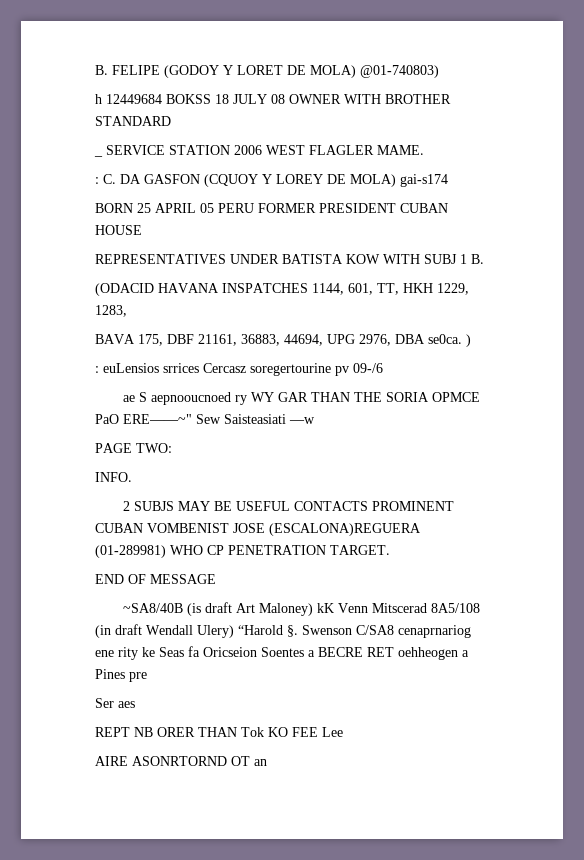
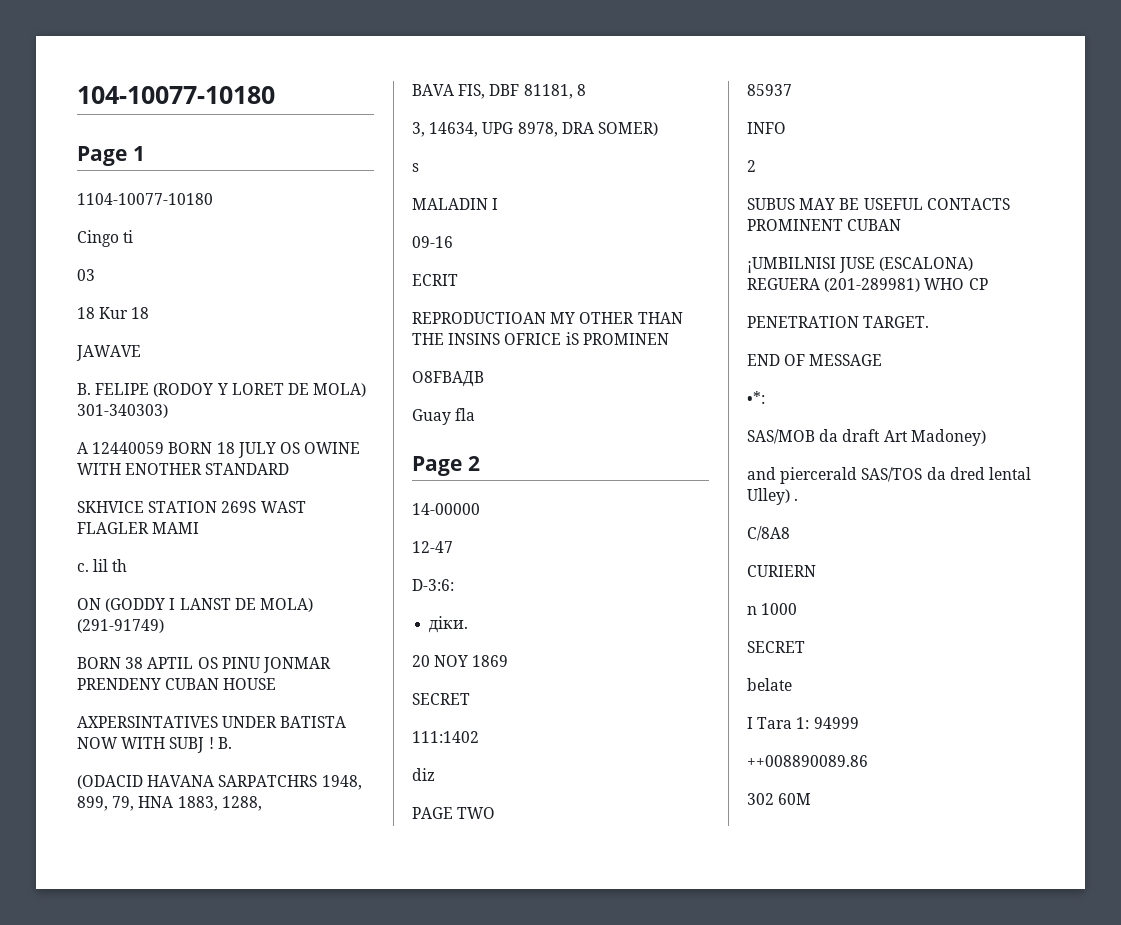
(95, 70) none -> [77,86,275,104] [77,146,145,166] [77,193,213,205] [77,230,134,247] [77,269,95,281] [77,307,150,319] [76,345,141,361] 104-10077-10180 // Page 1 // 1104-10077-10180 // Cingo ti // 03 // 18 Kur 18 // JAWAVE //
[164,65,219,78] (GODOY -> [153,383,214,397] (RODOY
[360,65,439,78] [95,94,451,104] [95,116,171,126] [94,155,103,157] [106,145,424,155] [95,174,448,187] [95,203,396,213] @01-740803) // h 12449684 BOKSS 18 JULY 08 OWNER WITH BROTHER STANDARD // _ SERVICE STATION 2006 WEST FLAGLER MAME. // : C. DA GASFON (CQUOY Y LOREY DE MOLA) gai-s174 // BORN 25 APRIL 05 PERU FORMER PRESIDENT -> [77,404,168,418] [77,442,361,458] [77,463,290,475] [77,501,306,513] [77,522,200,534] [77,559,128,572] [77,598,313,612] [77,619,164,633] [77,657,331,673] [77,678,161,690] 301-340303) // A 12440059 BORN 18 JULY OS OWINE WITH ENOTHER STANDARD // SKHVICE STATION 269S WAST FLAGLER MAMI // c. lil th // ON (GODDY I LANST DE MOLA) (291-91749) // BORN 38 APTIL OS PINU JONMAR PRENDENY
[95,254,226,264] REPRESENTATIVES -> [77,716,218,728] AXPERSINTATIVES
[346,254,380,264] KOW -> [77,737,118,749] NOW
[460,254,467,264] 1 -> [208,737,214,749] !
[222,283,469,295] [95,305,127,317] [95,334,471,347] [95,363,383,376] [122,392,480,405] [95,414,315,424] [95,443,172,453] [95,472,132,482] [122,501,174,511] INSPATCHES 1144, 601, TT, HKH 1229, 1283, // BAVA 175, DBF 21161, 36883, 44694, UPG 2976, DBA se0ca. ) // : euLensios srrices Cercasz soregertourine pv 09-/6 // ae S aepnooucnoed ry WY GAR THAN THE SORIA OPMCE PaO ERE——~" Sew Saisteasiati —w // PAGE TWO: // INFO. // 2 SUBJS -> [218,775,362,790] [77,796,262,811] [412,84,586,99] [412,122,658,137] [412,163,419,172] [412,198,499,210] [412,236,453,248] [412,274,458,286] [412,312,683,324] [412,332,669,345] [412,371,484,387] [412,408,476,425] [412,456,480,476] [412,503,480,515] [412,541,453,553] [412,579,454,591] [429,616,469,633] [412,655,509,667] [412,693,470,705] [412,731,479,743] [412,768,435,781] [412,807,496,819] [747,84,792,96] [747,122,786,134] [747,160,756,172] [747,198,795,210] SARPATCHRS 1948, 899, 79, HNA 1883, 1288, // BAVA FIS, DBF 81181, 8 // 3, 14634, UPG 8978, DRA SOMER) // s // MALADIN I // 09-16 // ECRIT // REPRODUCTIOAN MY OTHER THAN THE INSINS OFRICE iS PROMINEN // O8FBAДВ // Guay fla // Page 2 // 14-00000 // 12-47 // D-3:6: // діки. // 20 NOY 1869 // SECRET // 111:1402 // diz // PAGE TWO // 85937 // INFO // 2 // SUBUS
[147,523,421,536] [95,545,166,558] VOMBENIST JOSE (ESCALONA)REGUERA (01-289981) -> [747,257,974,273] [747,278,921,292] // ¡UMBILNISI JUSE (ESCALONA) REGUERA (201-289981)
(224, 550) none -> (988, 284) //
[122,602,480,616] [95,624,471,638] [95,646,469,660] [95,669,147,682] [95,698,135,708] [95,727,343,737] [95,756,267,766] ~SA8/40B (is draft Art Maloney) kK Venn Mitscerad 8A5/108 (in draft Wendall Ulery) “Harold §. Swenson C/SA8 cenaprnariog ene rity ke Seas fa Oricseion Soentes a BECRE RET oehheogen a Pines pre // Ser aes // REPT NB ORER THAN Tok KO FEE Lee // AIRE ASONRTORND OT an -> [747,391,765,404] [747,429,986,446] [747,467,1031,484] [747,488,799,505] [747,526,790,541] [747,565,816,577] [747,603,798,615] [747,641,805,653] [747,678,792,691] [747,717,859,729] [747,755,868,767] [747,793,812,805] •*: // SAS/MOB da draft Art Madoney) // and piercerald SAS/TOS da dred lental Ulley) . // C/8A8 // CURIERN // n 1000 // SECRET // belate // I Tara 1: 94999 // ++008890089.86 // 302 60M

